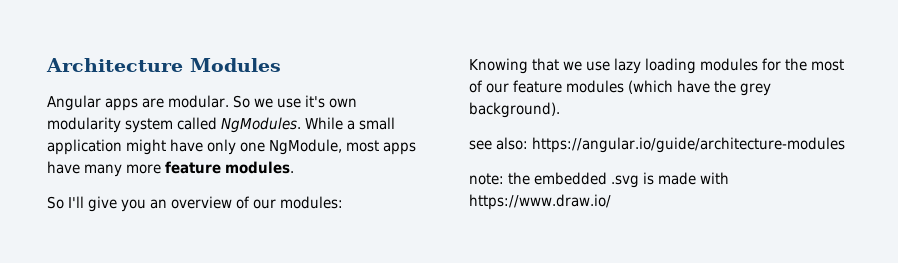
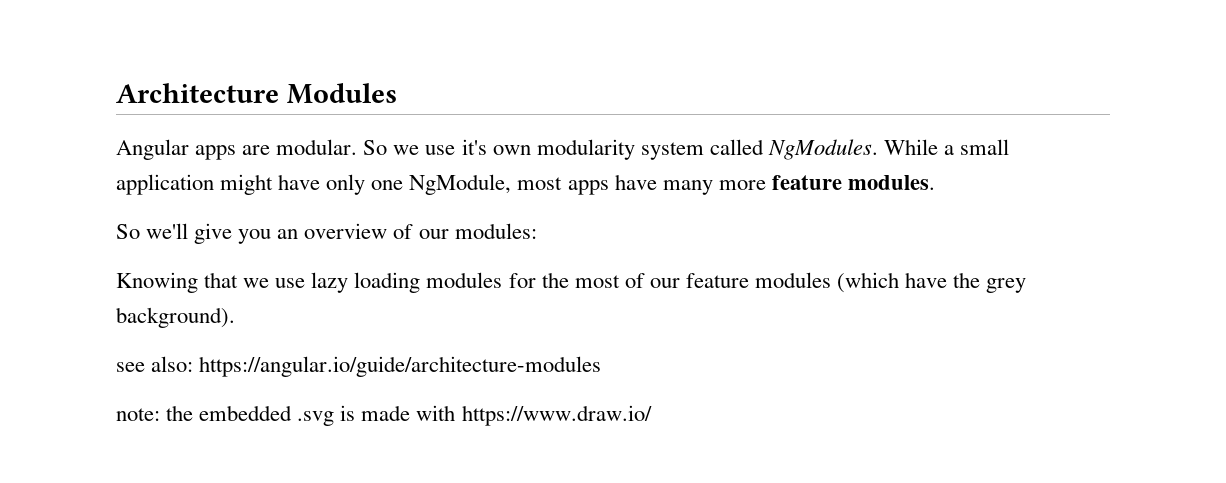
[68,196,84,208] I'll -> [146,223,189,239] we'll

